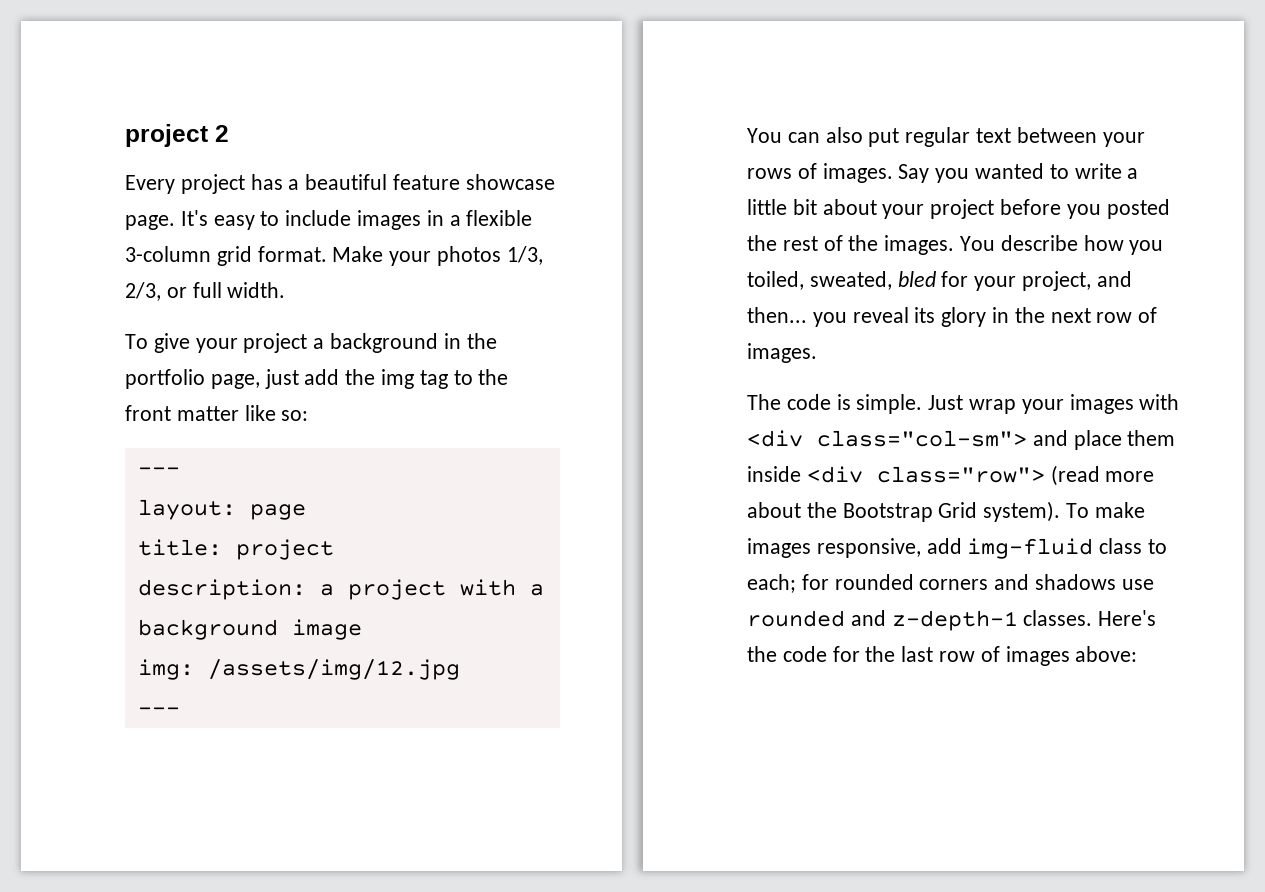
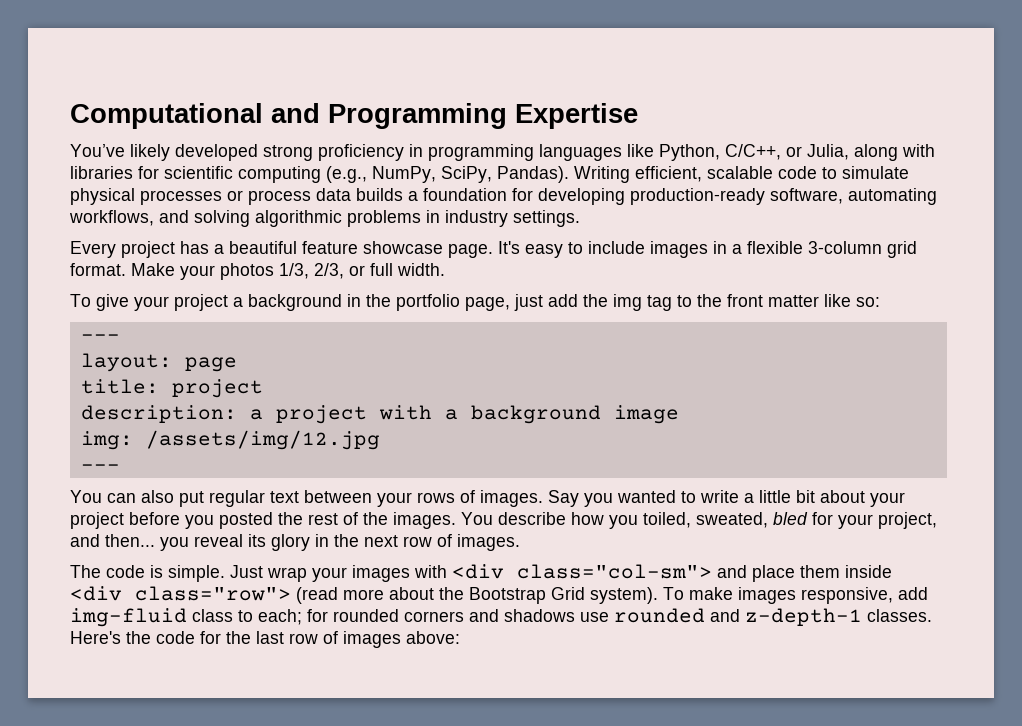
[125,124,229,147] project 2 -> [70,103,638,129] [70,144,935,161] [70,166,909,183] [70,188,937,205] [69,210,580,227] Computational and Programming Expertise // You’ve likely developed strong proficiency in programming languages like Python, C/C++, or Julia, along with libraries for scientific computing (e.g., NumPy, SciPy, Pandas). Writing efficient, scalable code to simulate physical processes or process data builds a foundation for developing production-ready software, automating workflows, and solving algorithmic problems in industry settings.

